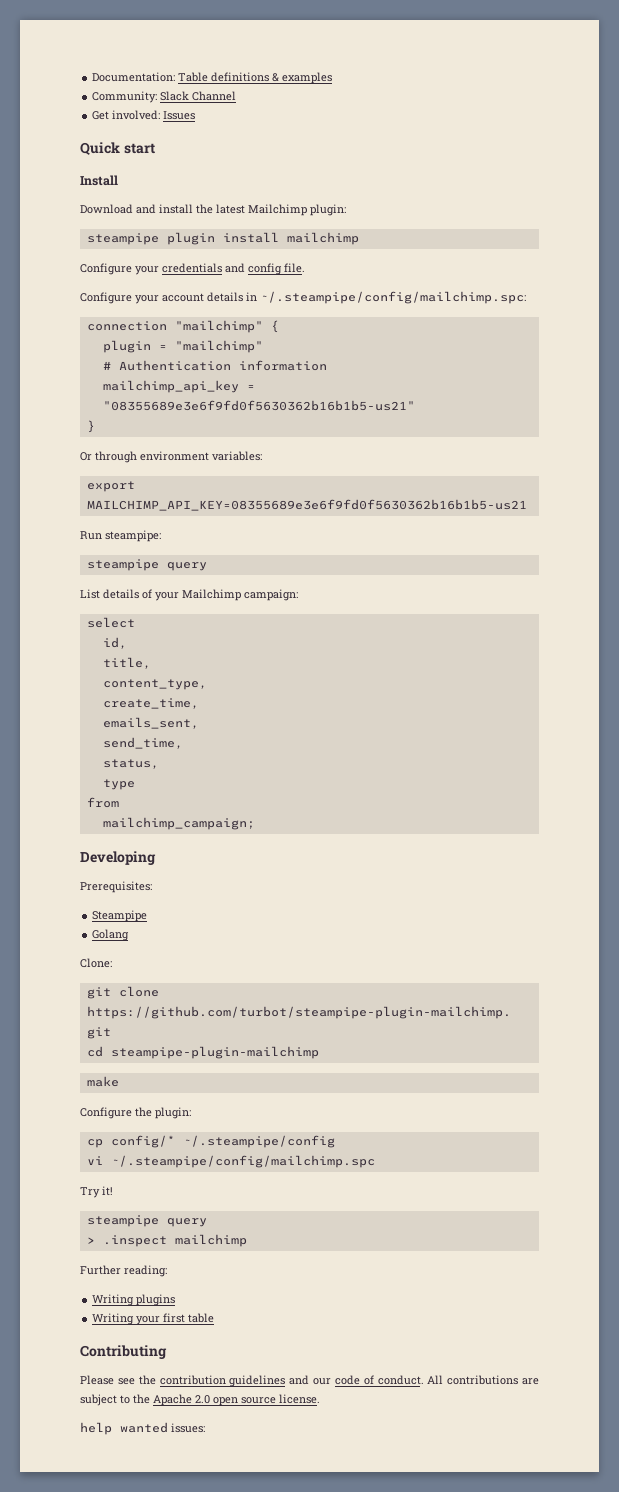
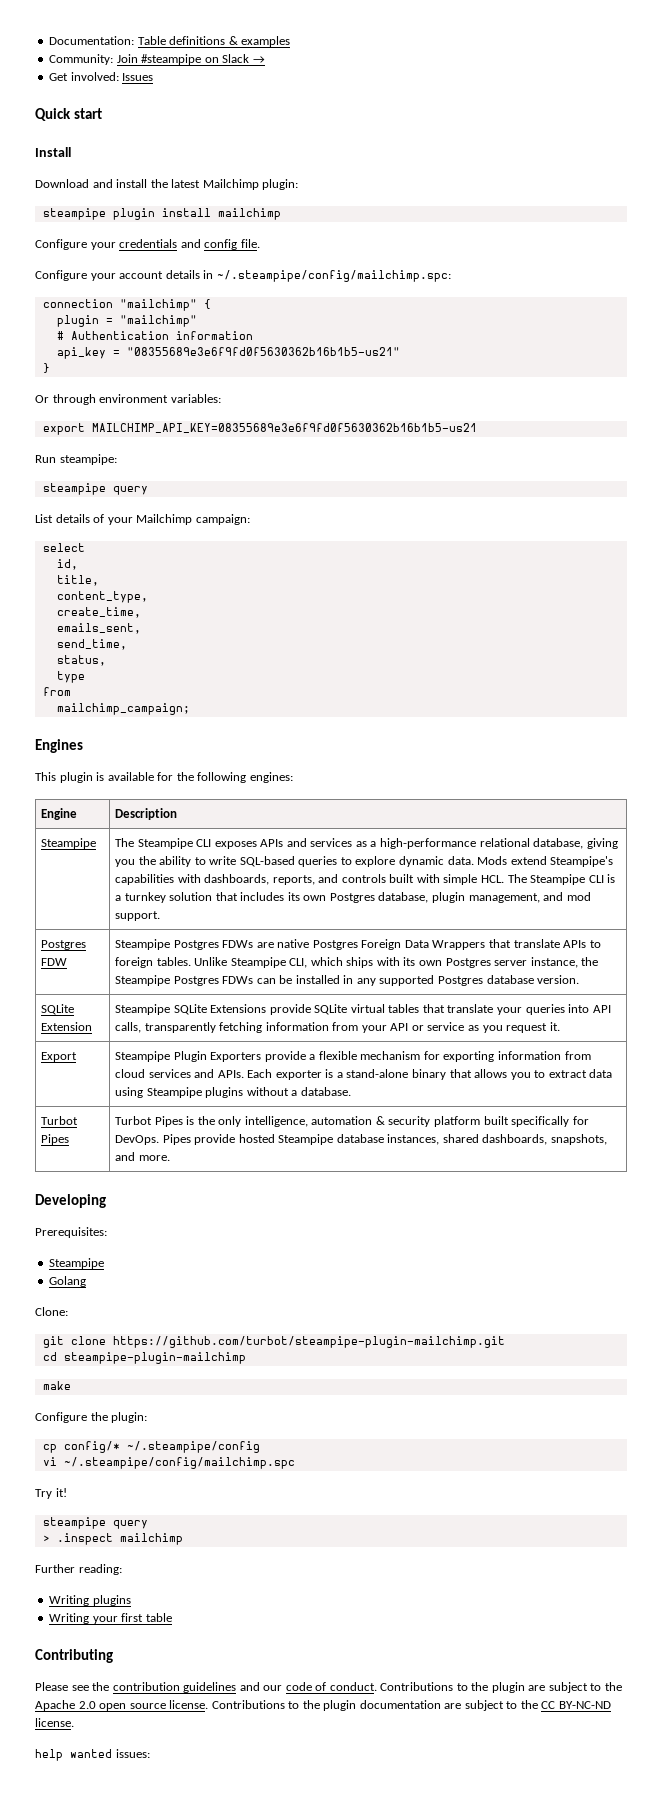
[160,91,237,101] Slack Channel -> [116,54,265,65] Join #steampipe on Slack →
[102,380,239,393] mailchimp_api_key -> [56,347,106,359] api_key
(255, 823) none -> [35,739,83,753] [35,772,293,783] [41,808,78,820] [115,808,178,820] [41,838,97,849] [115,838,618,849] [115,856,614,867] [115,874,616,885] [115,892,591,903] [115,911,161,921] [41,940,87,950] [41,958,68,966] [115,939,601,950] [115,957,599,968] [115,975,580,986] [41,1004,75,1015] [41,1022,93,1031] [115,1004,611,1015] [115,1022,560,1033] [41,1052,78,1062] [115,1051,591,1062] [115,1069,613,1080] [115,1087,351,1098] [41,1116,79,1125] [41,1134,70,1145] [115,1116,589,1127] [115,1134,607,1145] [115,1152,170,1161] // Engines // This plugin is available for the following engines: // Engine | Description // Steampipe | The Steampipe CLI exposes APIs and services as a high-performance relational database, giving you the ability to write SQL-based queries to explore dynamic data. Mods extend Steampipe's capabilities with dashboards, reports, and controls built with simple HCL. The Steampipe CLI is a turnkey solution that includes its own Postgres database, plugin management, and mod support. // Postgres FDW | Steampipe Postgres FDWs are native Postgres Foreign Data Wrappers that translate APIs to foreign tables. Unlike Steampipe CLI, which ships with its own Postgres server instance, the Steampipe Postgres FDWs can be installed in any supported Postgres database version. // SQLite Extension | Steampipe SQLite Extensions provide SQLite virtual tables that translate your queries into API calls, transparently fetching information from your API or service as you request it. // Export | Steampipe Plugin Exporters provide a flexible mechanism for exporting information from cloud services and APIs. Each exporter is a stand-alone binary that allows you to extract data using Steampipe plugins without a database. // Turbot Pipes | Turbot Pipes is the only intelligence, automation & security platform built specifically for DevOps. Pipes provide hosted Steampipe database instances, shared dashboards, snapshots, and more.
[427,1375,519,1385] All contributions -> [380,1682,525,1693] Contributions to the plugin
(320, 1399) none -> [211,1700,611,1711] [35,1718,74,1727] Contributions to the plugin documentation are subject to the CC BY-NC-ND license.

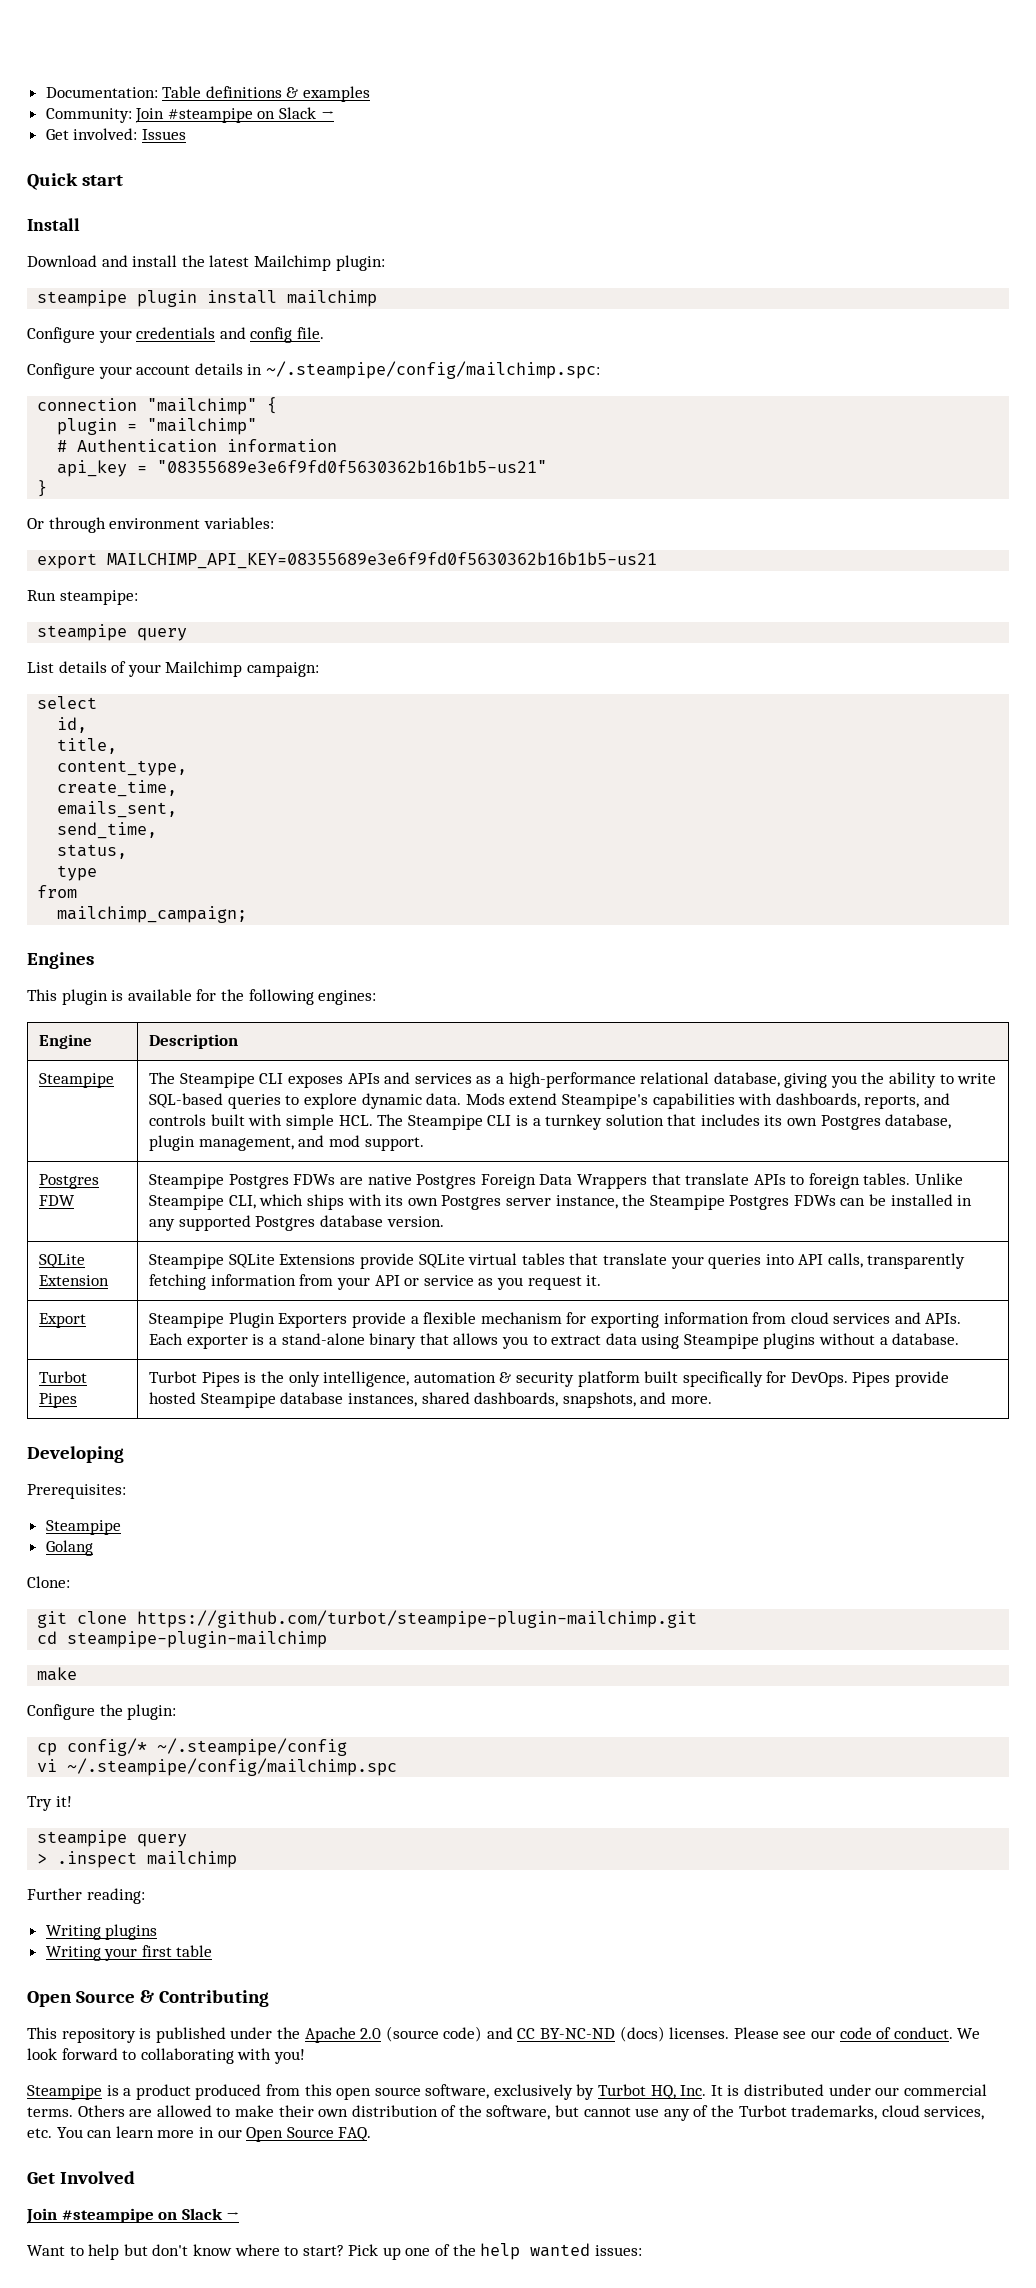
[35,1649,113,1663] [35,1682,622,1693] [35,1700,611,1711] [35,1718,74,1727] Contributing // Please see the contribution guidelines and our code of conduct. Contributions to the plugin are subject to the Apache 2.0 open source license. Contributions to the plugin documentation are subject to the CC BY-NC-ND license. // -> [27,1990,269,2007] [27,2026,981,2043] [27,2048,305,2064] [27,2084,987,2100] [27,2105,985,2121] [27,2126,372,2142] [27,2171,135,2184] [26,2208,240,2224] [27,2244,476,2260] Open Source & Contributing // This repository is published under the Apache 2.0 (source code) and CC BY-NC-ND (docs) licenses. Please see our code of conduct. We look forward to collaborating with you! // Steampipe is a product produced from this open source software, exclusively by Turbot HQ, Inc. It is distributed under our commercial terms. Others are allowed to make their own distribution of the software, but cannot use any of the Turbot trademarks, cloud services, etc. You can learn more in our Open Source FAQ. // Get Involved // Join #steampipe on Slack → // Want to help but don't know where to start? Pick up one of the

